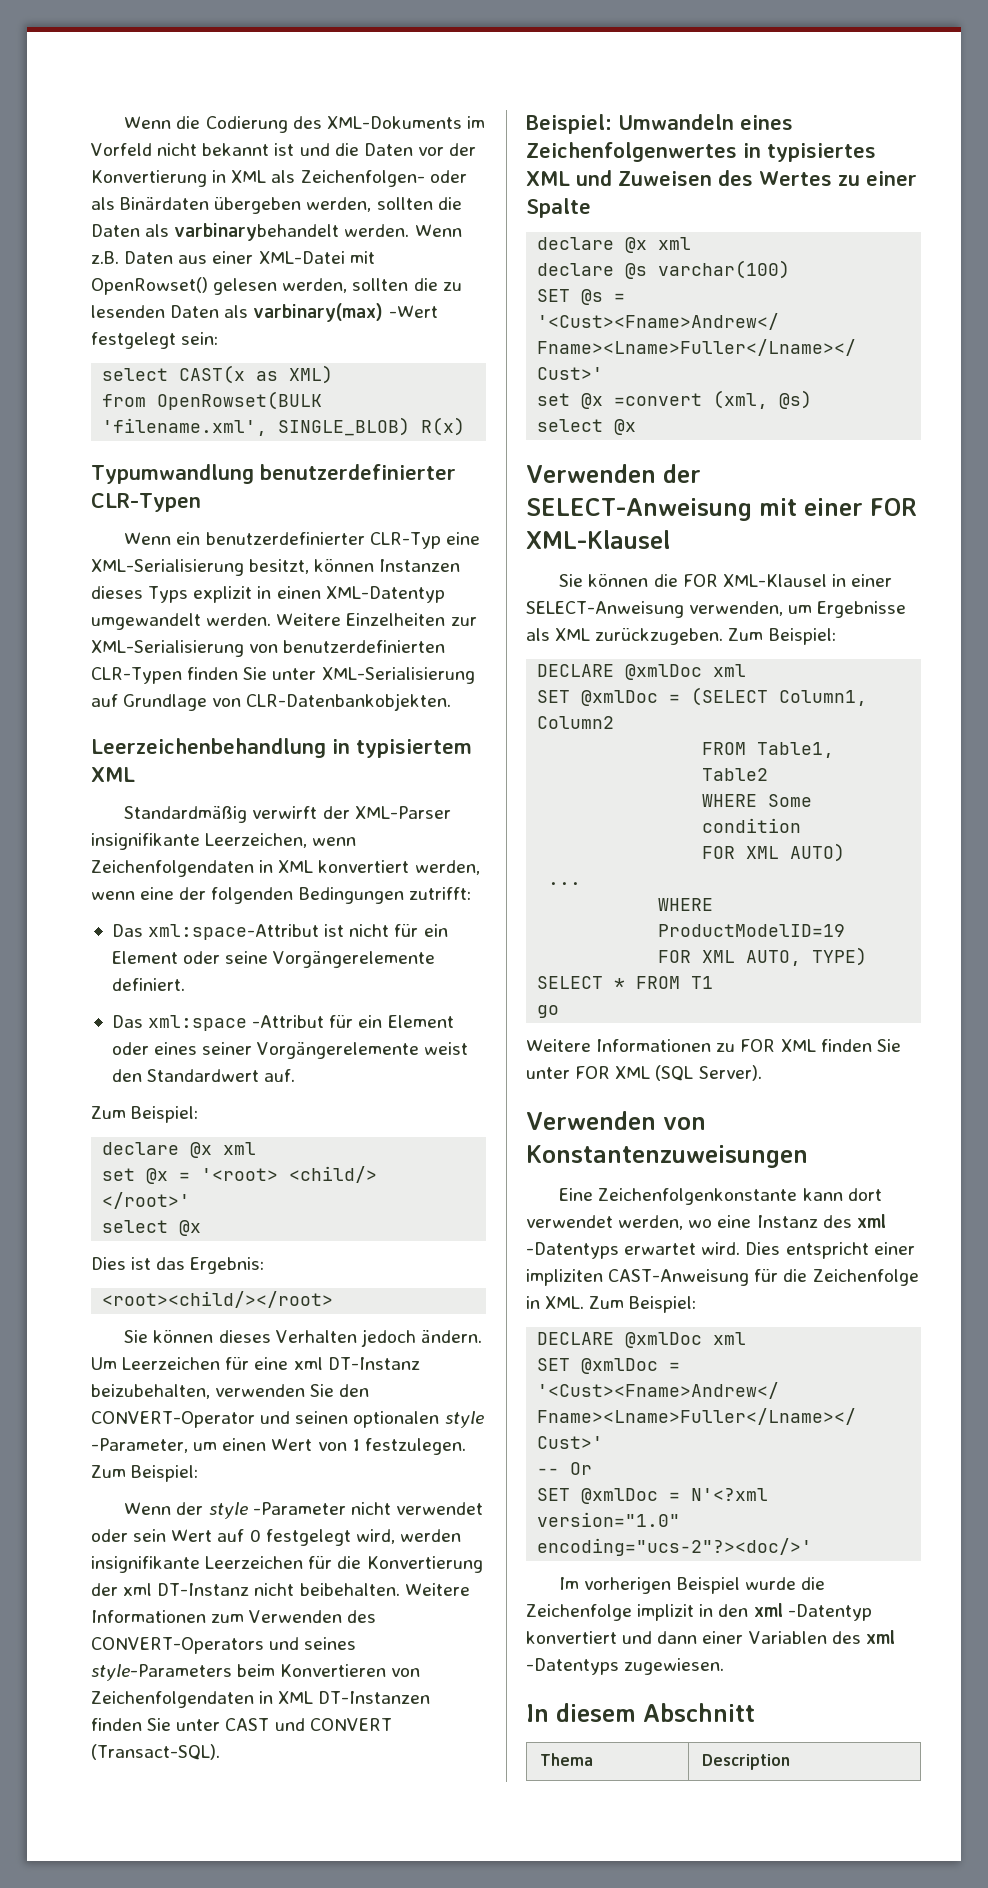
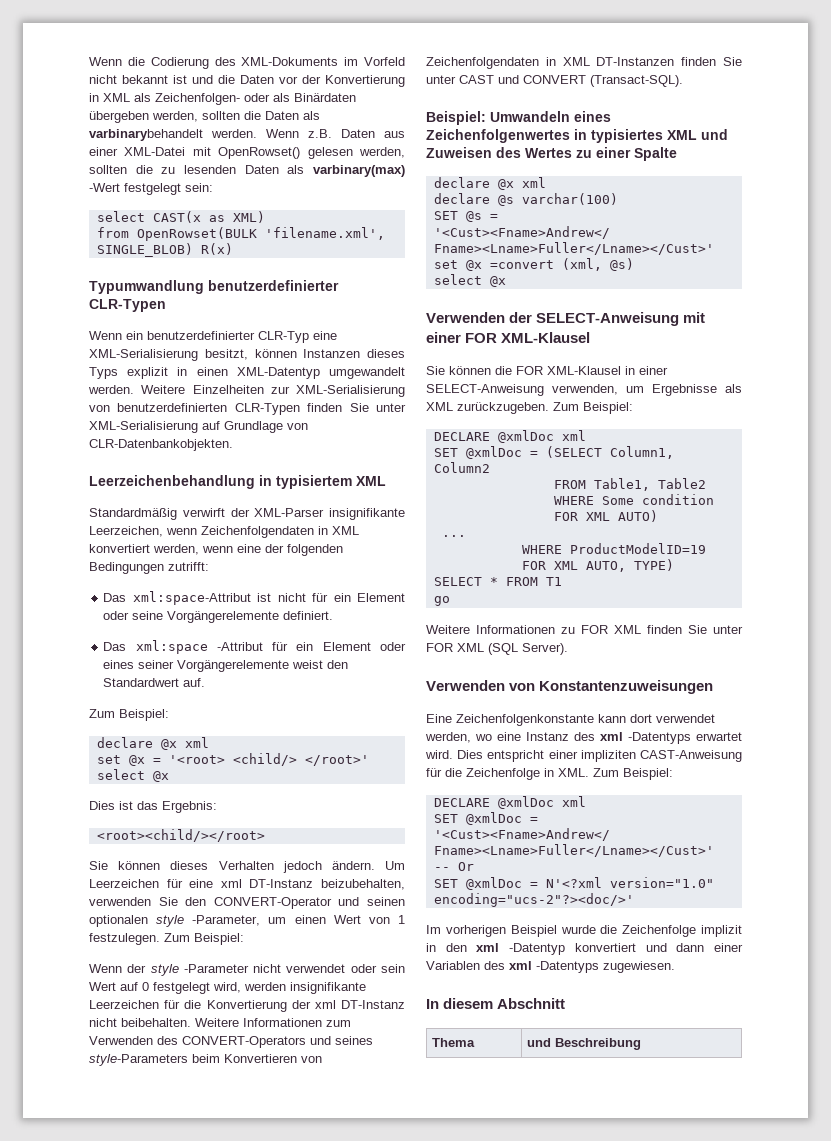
[701,1754,790,1770] Description -> [527,1038,642,1050] und Beschreibung

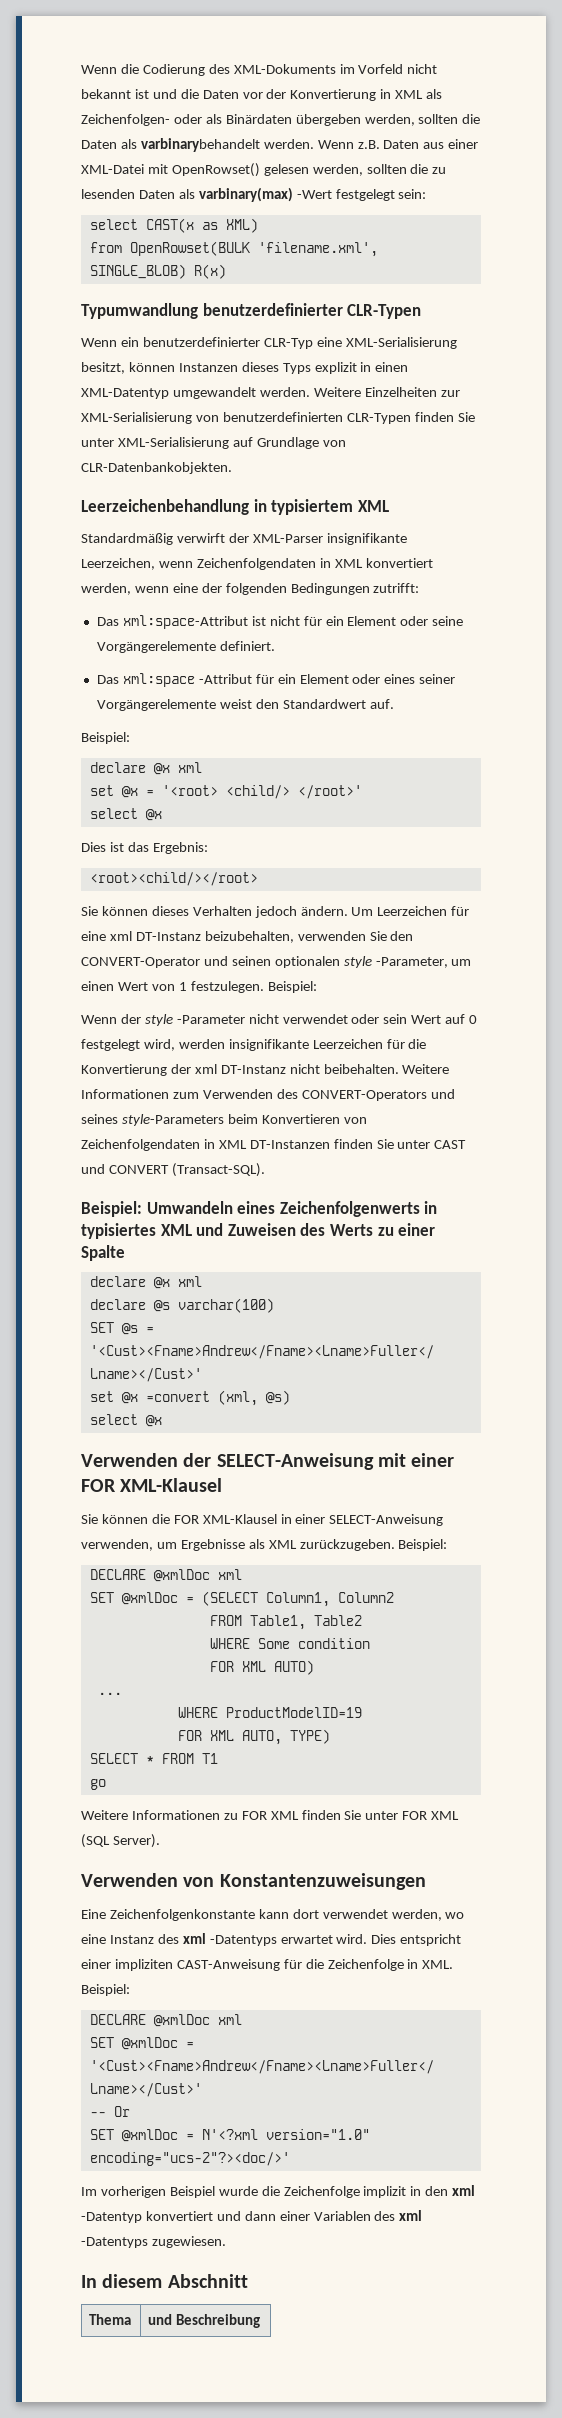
[89,709,115,718] Zum -> (394, 704) none
[164,933,190,942] Zum -> (264, 987) none
[426,129,570,143] Zeichenfolgenwertes -> [279,1201,420,1217] Zeichenfolgenwerts
[525,148,572,158] Wertes -> [329,1224,373,1236] Werts
[553,402,579,411] Zum -> (395, 1545) none
[593,768,619,777] Zum -> (454, 1964) none

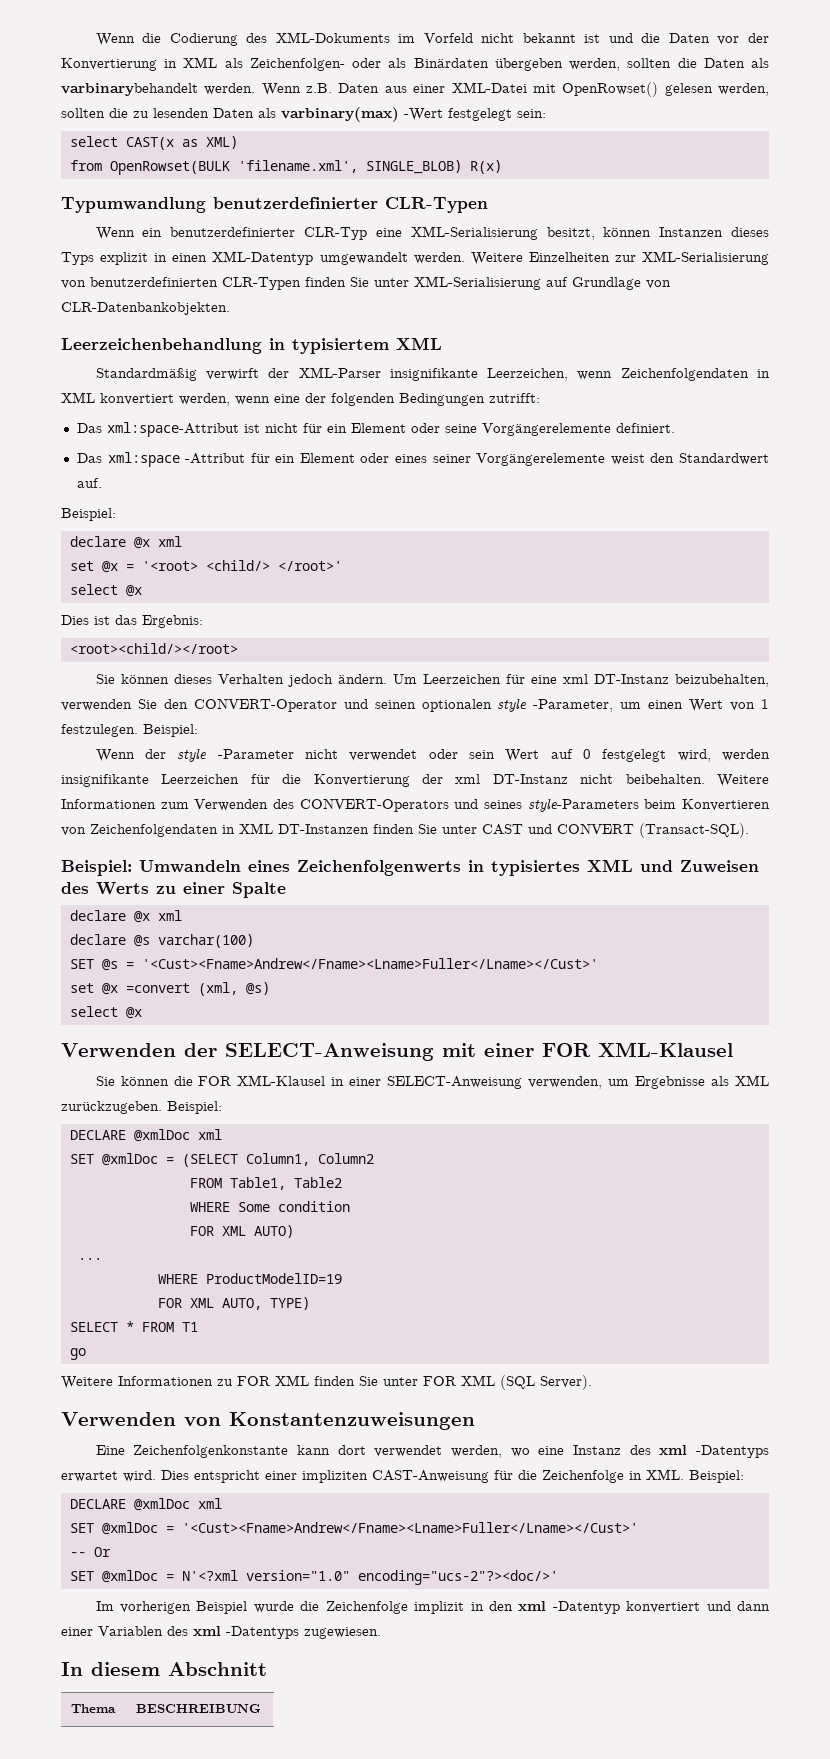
[148,2314,261,2328] und Beschreibung -> [136,1704,262,1713] BESCHREIBUNG

